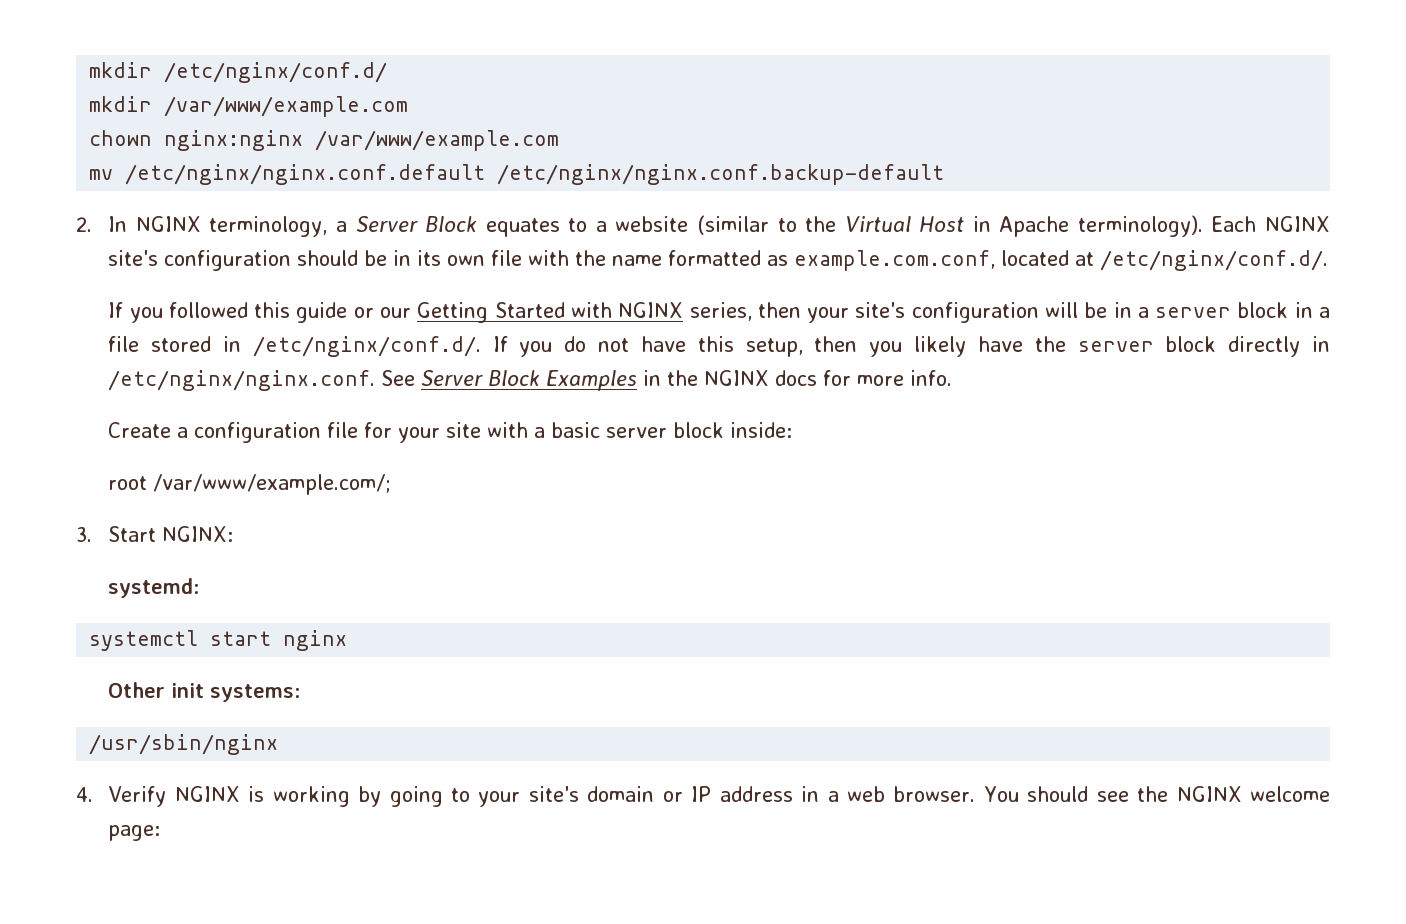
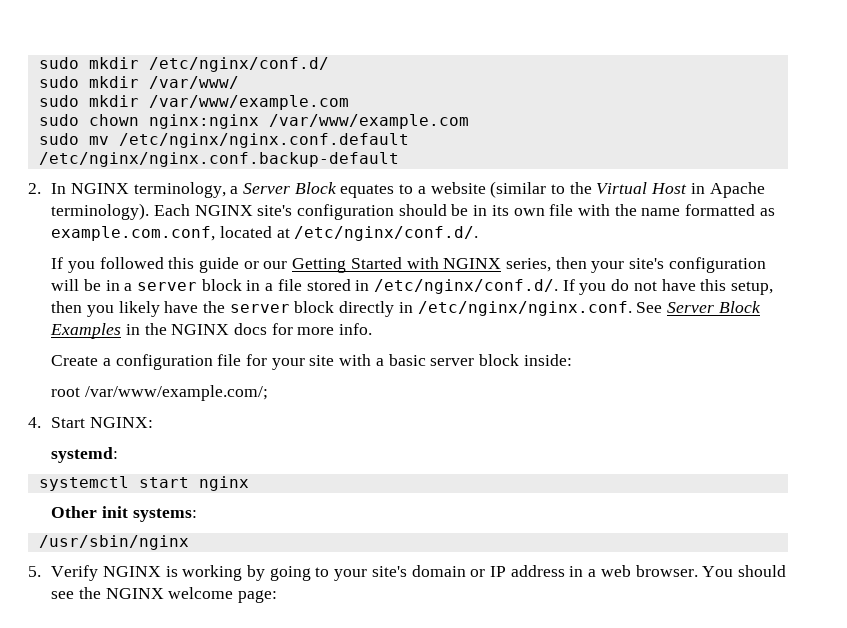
(89, 70) none -> [38,57,79,69] sudo
(388, 72) none -> [38,76,239,89] [38,95,79,107] sudo mkdir /var/www/ // sudo
(409, 106) none -> [38,114,79,126] sudo
(560, 140) none -> [38,133,79,145] sudo
[76,527,92,542] 3. -> [28,417,41,428] 4.
[76,787,93,802] 4. -> [28,566,41,577] 5.

